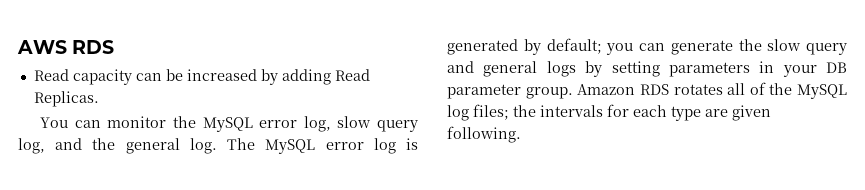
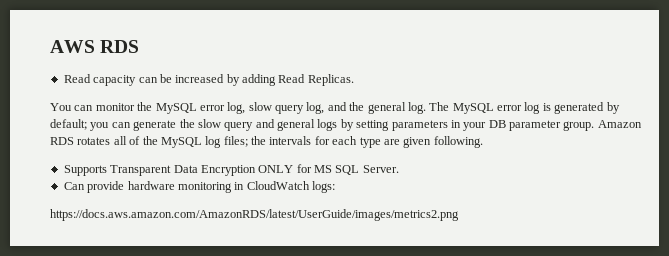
(521, 134) none -> [63,164,399,176] [63,181,335,193] [50,209,459,221] // Supports Transparent Data Encryption ONLY for MS SQL Server. // Can provide hardware monitoring in CloudWatch logs: // https://docs.aws.amazon.com/AmazonRDS/latest/UserGuide/images/metrics2.png

